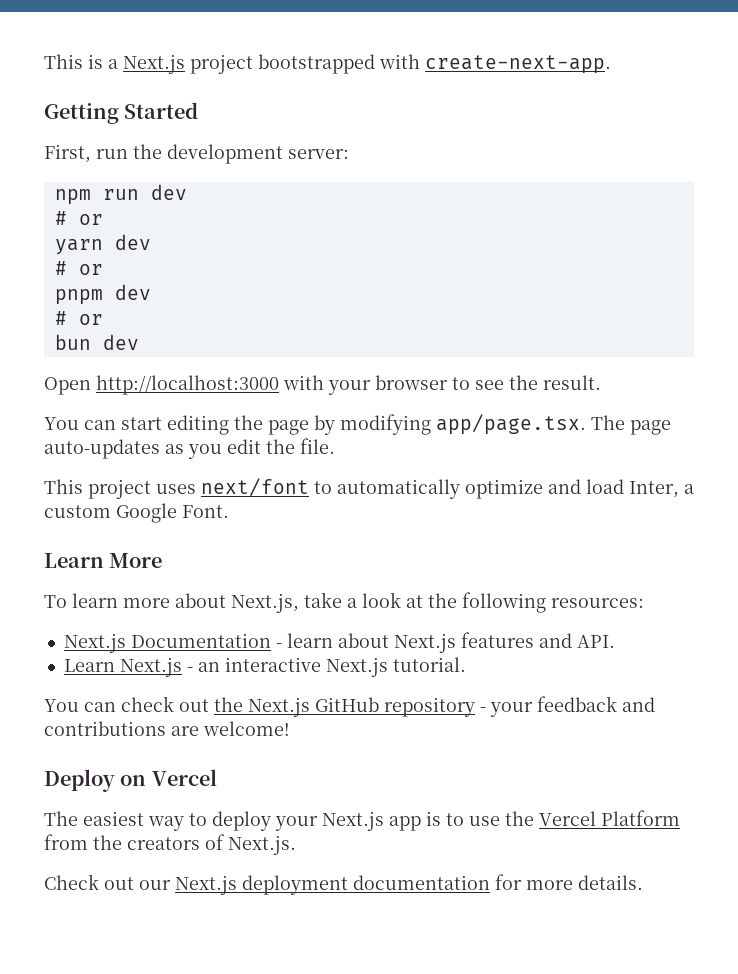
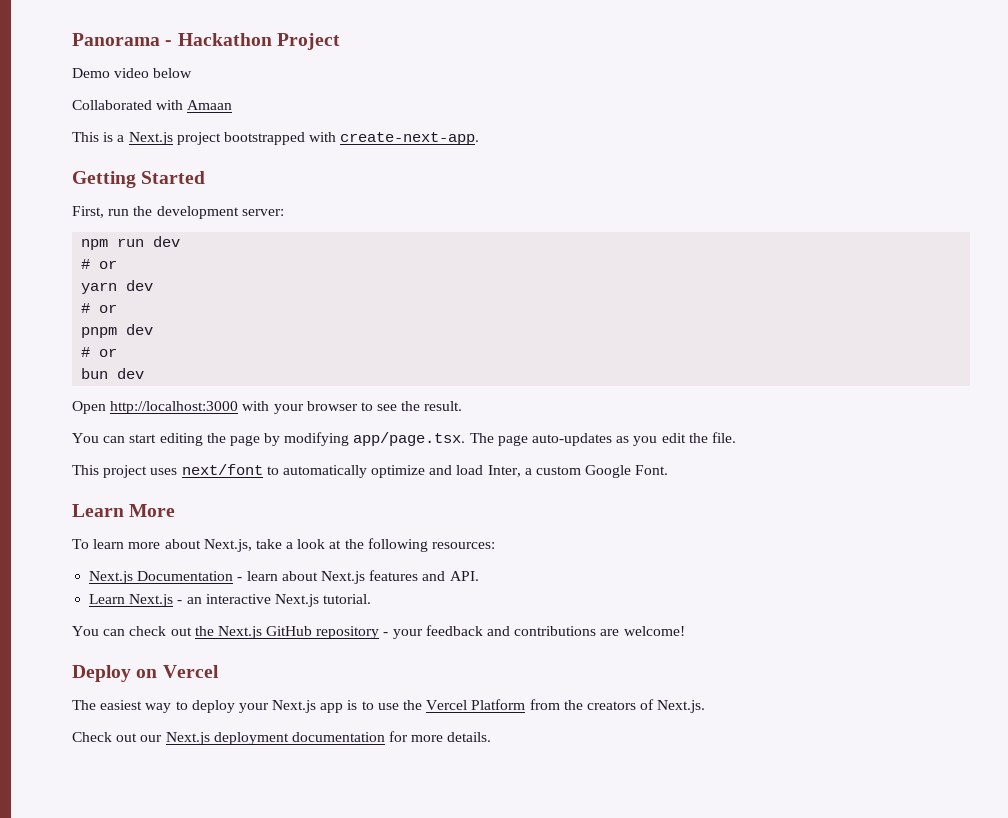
(44, 61) none -> [72,33,340,50] [72,68,193,78] [72,100,233,110] Panorama - Hackathon Project // Demo video below // Collaborated with Amaan //

